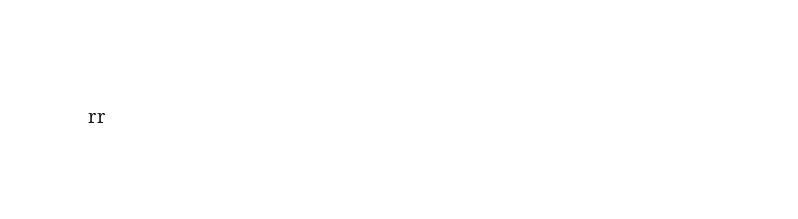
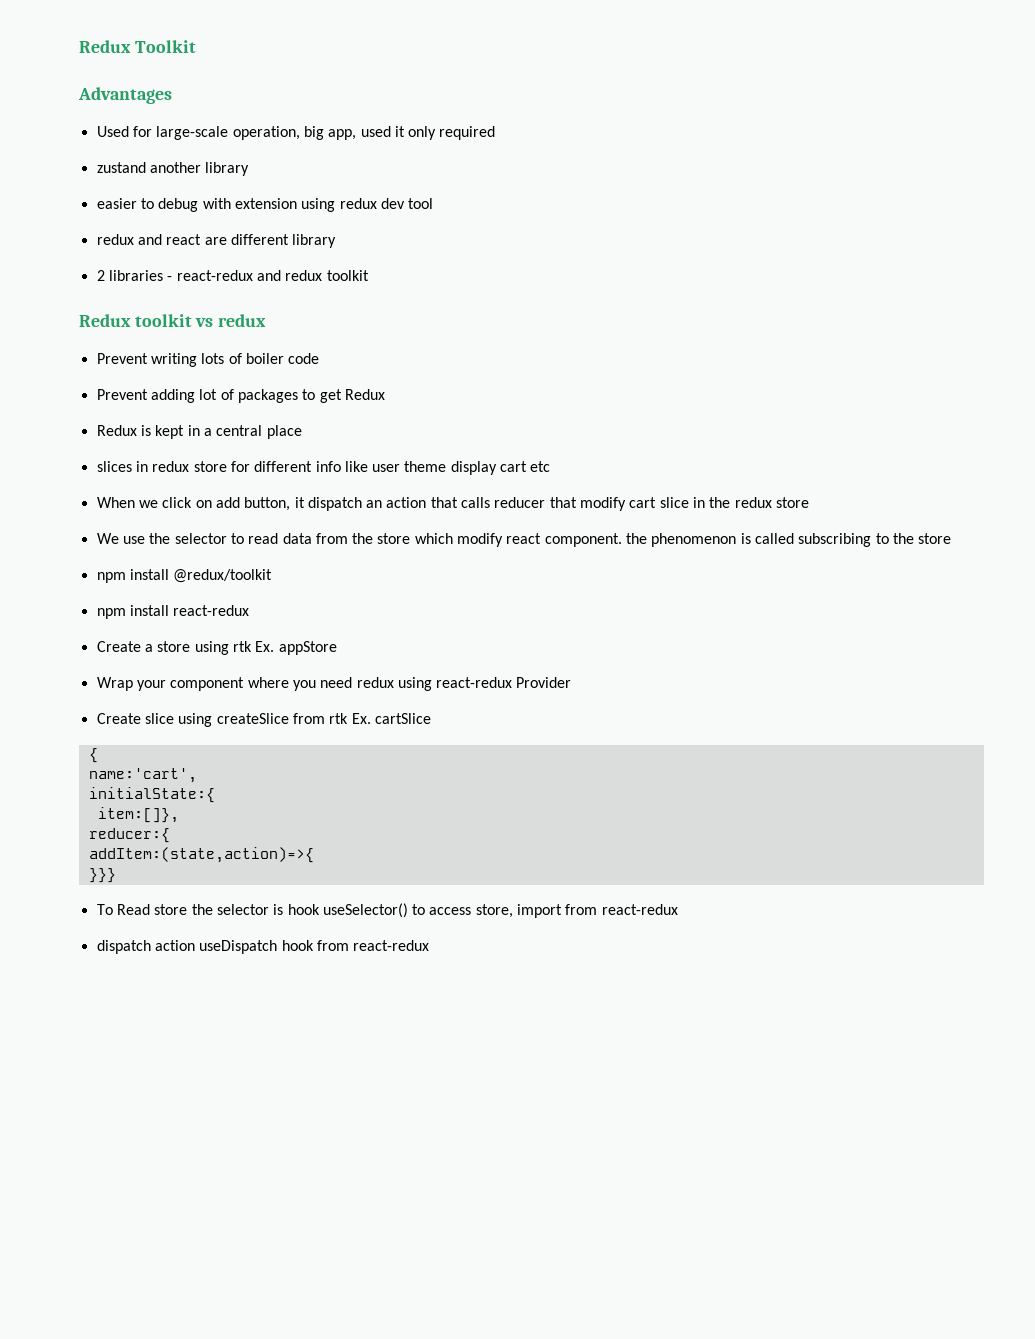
[88,113,106,123] rr -> [79,40,196,53] [78,87,172,104] [96,126,496,140] [96,162,250,176] [96,198,434,212] [96,234,337,248] [96,270,369,281] [79,314,267,327] [96,353,320,367] [96,389,385,403] [96,425,302,439] [96,461,551,475] [96,497,810,511] [96,533,952,547] [96,569,273,583] [96,605,250,619] [96,641,337,655] [96,677,572,691] [96,713,431,727] [88,748,98,763] [88,768,197,783] [88,787,215,803] [97,807,179,823] [88,828,170,843] [88,847,314,863] [88,868,116,883] [96,903,678,918] [96,940,430,954] Redux Toolkit // Advantages // Used for large-scale operation, big app, used it only required // zustand another library // easier to debug with extension using redux dev tool // redux and react are different library // 2 libraries - react-redux and redux toolkit // Redux toolkit vs redux // Prevent writing lots of boiler code // Prevent adding lot of packages to get Redux // Redux is kept in a central place // slices in redux store for different info like user theme display cart etc // When we click on add button, it dispatch an action that calls reducer that modify cart slice in the redux store // We use the selector to read data from the store which modify react component. the phenomenon is called subscribing to the store // npm install @redux/toolkit // npm install react-redux // Create a store using rtk Ex. appStore // Wrap your component where you need redux using react-redux Provider // Create slice using createSlice from rtk Ex. cartSlice // { // name:'cart', // initialState:{ // item:[]}, // reducer:{ // addItem:(state,action)=>{ // }}} // To Read store the selector is hook useSelector() to access store, import from react-redux // dispatch action useDispatch hook from react-redux

